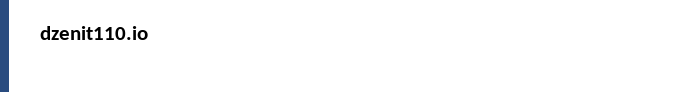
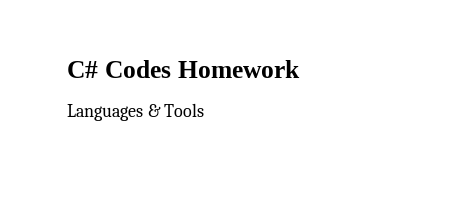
[40,26,148,40] dzenit110.io -> [67,60,300,78] [67,103,205,121] C# Codes Homework // Languages & Tools

